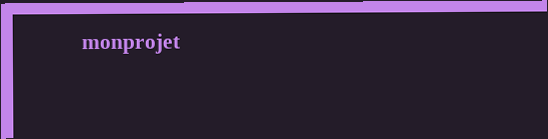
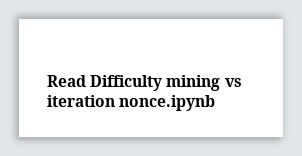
[81,33,181,55] monprojet -> [47,75,242,91] [47,95,216,111] Read Difficulty mining vs iteration nonce.ipynb

